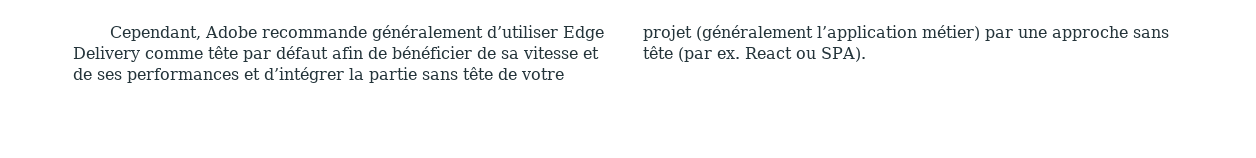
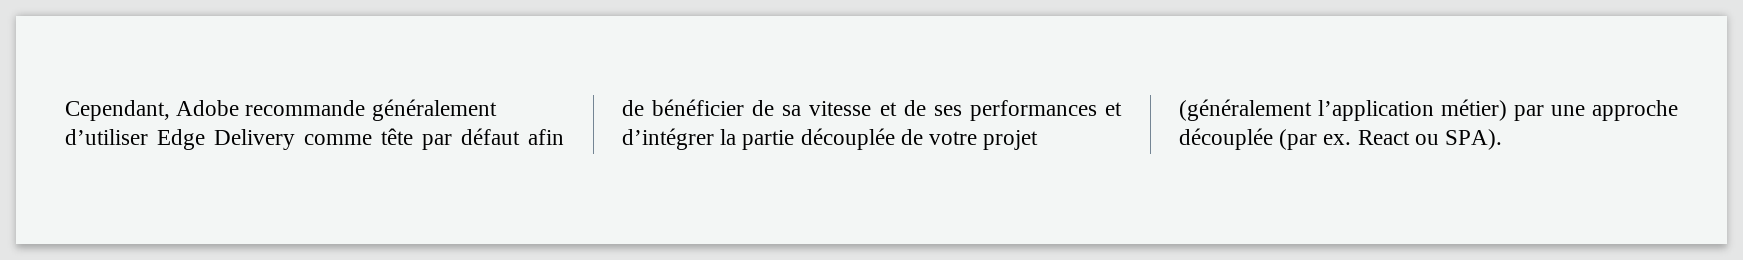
[422,67,493,80] sans tête -> [800,128,895,150] découplée
[1133,29,1169,38] [643,46,673,59] sans tête -> [1179,128,1273,150] découplée

